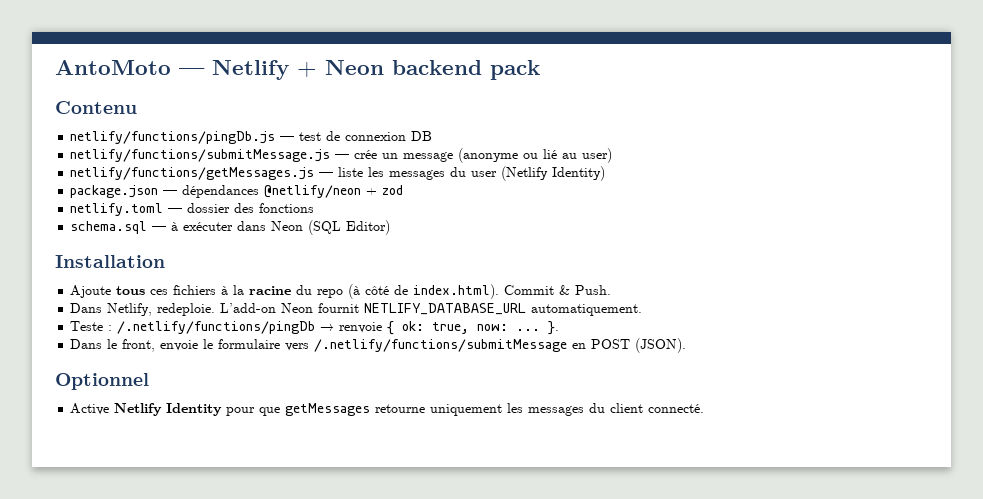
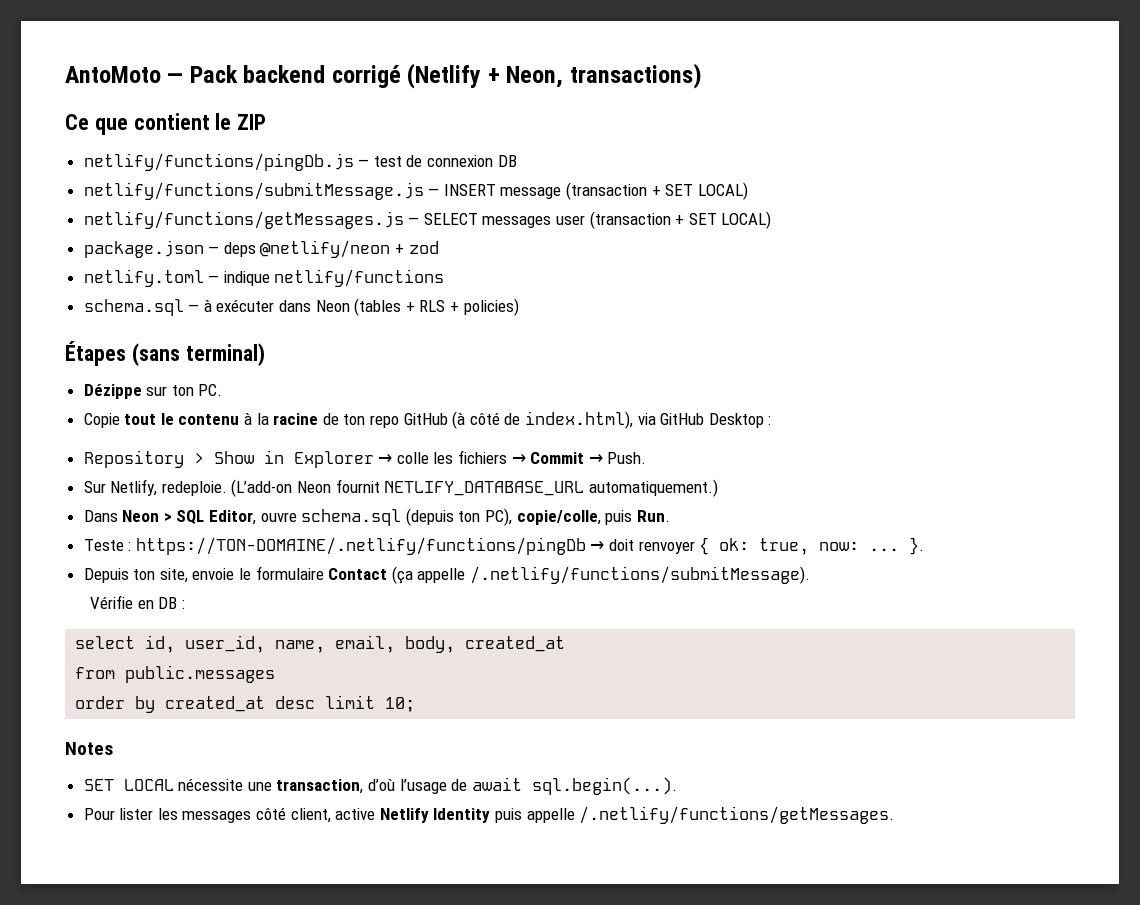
[212,60,540,80] [55,101,137,114] Netlify + Neon backend pack // Contenu -> [189,63,702,89] [65,113,267,135] Pack backend corrigé (Netlify + Neon, transactions) // Ce que contient le ZIP
[354,148,613,163] [70,166,606,181] crée un message (anonyme ou lié au user) // netlify/functions/getMessages.js — liste les messages du user (Netlify Identity) -> [443,182,748,200] [83,211,772,229] INSERT message (transaction + SET LOCAL) // netlify/functions/getMessages.js — SELECT messages user (transaction + SET LOCAL)
[182,185,260,198] dépendances -> [223,242,256,257] deps
[187,203,315,213] dossier des fonctions -> [223,269,445,287] indique netlify/functions
[308,220,391,235] [55,255,165,268] [70,284,571,299] (SQL Editor) // Installation // Ajoute tous ces fichiers à la racine du repo (à côté de index.html). Commit & -> [354,298,519,316] [65,341,265,366] [83,384,223,399] [83,411,772,429] [83,450,603,468] (tables + RLS + policies) // Étapes (sans terminal) // Dézippe sur ton PC. // Copie tout le contenu à la racine de ton repo GitHub (à côté de index.html), via GitHub Desktop : // Repository > Show in Explorer → colle les fichiers → Commit →
[70,303,103,313] Dans -> [83,481,106,493] Sur
[220,303,277,313] L’add-on -> [231,479,293,497] (L’add‑on
[531,304,643,316] [70,321,383,334] automatiquement. // Teste : /.netlify/functions/pingDb → renvoie -> [588,479,718,497] [83,508,670,526] [83,537,695,555] automatiquement.) // Dans Neon > SQL Editor, ouvre schema.sql (depuis ton PC), copie/colle, puis Run. // Teste : https://TON-DOMAINE/.netlify/functions/pingDb → doit renvoyer
[70,338,687,353] [55,373,149,390] [70,403,705,416] Dans le front, envoie le formulaire vers /.netlify/functions/submitMessage en POST (JSON). // Optionnel // Active Netlify Identity pour que getMessages retourne uniquement les messages du client connecté. -> [83,566,811,584] [90,595,185,609] [75,635,566,653] [75,665,276,683] [75,695,416,713] [65,742,113,755] [83,777,677,795] [83,806,895,824] Depuis ton site, envoie le formulaire Contact (ça appelle /.netlify/functions/submitMessage). // Vérifie en DB : // select id, user_id, name, email, body, created_at // from public.messages // order by created_at desc limit 10; // Notes // SET LOCAL nécessite une transaction, d’où l’usage de await sql.begin(...). // Pour lister les messages côté client, active Netlify Identity puis appelle /.netlify/functions/getMessages.

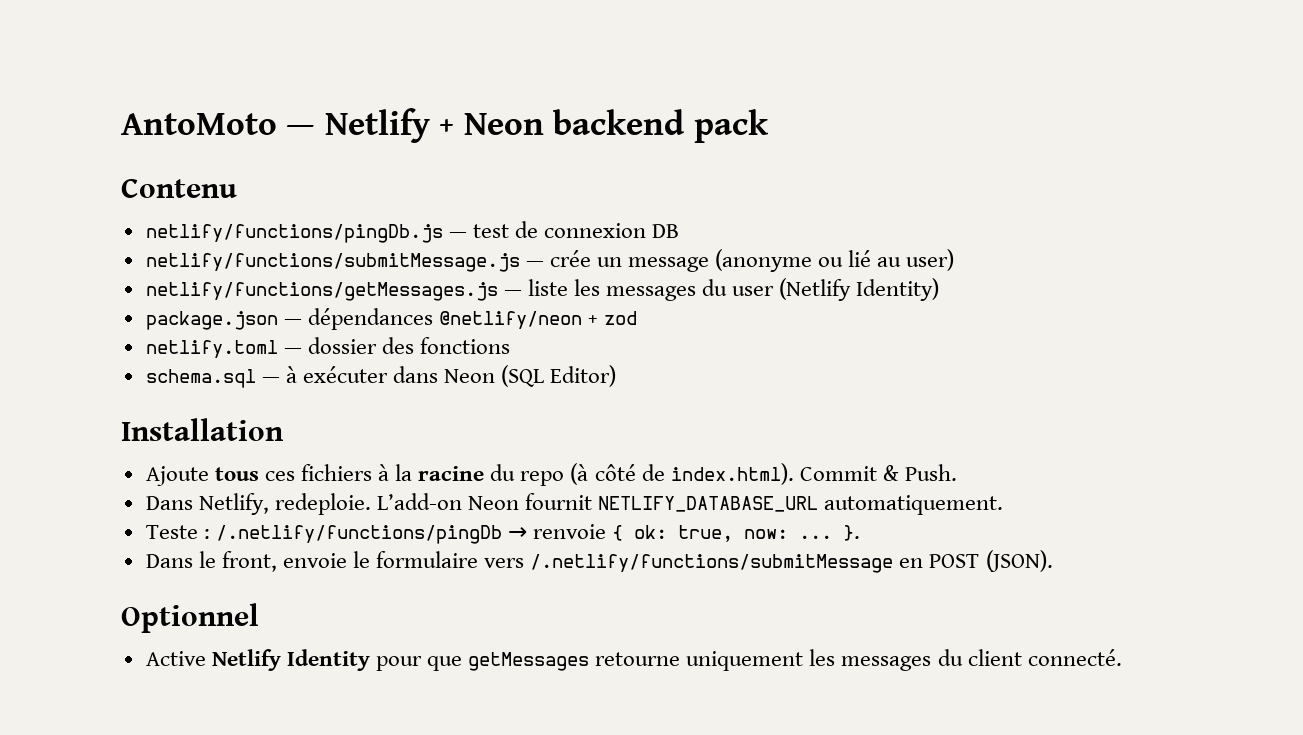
[189,63,702,89] [65,113,267,135] Pack backend corrigé (Netlify + Neon, transactions) // Ce que contient le ZIP -> [324,108,769,143] [121,178,237,198] Netlify + Neon backend pack // Contenu
[443,182,748,200] [83,211,772,229] INSERT message (transaction + SET LOCAL) // netlify/functions/getMessages.js — SELECT messages user (transaction + SET LOCAL) -> [549,249,955,272] [145,278,940,301] crée un message (anonyme ou lié au user) // netlify/functions/getMessages.js — liste les messages du user (Netlify Identity)
[223,242,256,257] deps -> [307,308,433,330] dépendances
[223,269,445,287] indique netlify/functions -> [307,337,511,354] dossier des fonctions
[354,298,519,316] [65,341,265,366] [83,384,223,399] [83,411,772,429] [83,450,603,468] (tables + RLS + policies) // Étapes (sans terminal) // Dézippe sur ton PC. // Copie tout le contenu à la racine de ton repo GitHub (à côté de index.html), via GitHub Desktop : // Repository > Show in Explorer → colle les fichiers → Commit → -> [501,365,617,387] [121,418,284,441] [145,463,899,486] (SQL Editor) // Installation // Ajoute tous ces fichiers à la racine du repo (à côté de index.html). Commit &
[83,481,106,493] Sur -> [145,496,193,510] Dans
[231,479,293,497] (L’add‑on -> [376,493,462,510] L’add-on
[588,479,718,497] [83,508,670,526] [83,537,695,555] automatiquement.) // Dans Neon > SQL Editor, ouvre schema.sql (depuis ton PC), copie/colle, puis Run. // Teste : https://TON-DOMAINE/.netlify/functions/pingDb → doit renvoyer -> [824,495,1004,515] [145,524,607,544] automatiquement. // Teste : /.netlify/functions/pingDb → renvoie
[83,566,811,584] [90,595,185,609] [75,635,566,653] [75,665,276,683] [75,695,416,713] [65,742,113,755] [83,777,677,795] [83,806,895,824] Depuis ton site, envoie le formulaire Contact (ça appelle /.netlify/functions/submitMessage). // Vérifie en DB : // select id, user_id, name, email, body, created_at // from public.messages // order by created_at desc limit 10; // Notes // SET LOCAL nécessite une transaction, d’où l’usage de await sql.begin(...). // Pour lister les messages côté client, active Netlify Identity puis appelle /.netlify/functions/getMessages. -> [145,550,1053,573] [121,603,259,633] [145,649,1122,671] Dans le front, envoie le formulaire vers /.netlify/functions/submitMessage en POST (JSON). // Optionnel // Active Netlify Identity pour que getMessages retourne uniquement les messages du client connecté.

